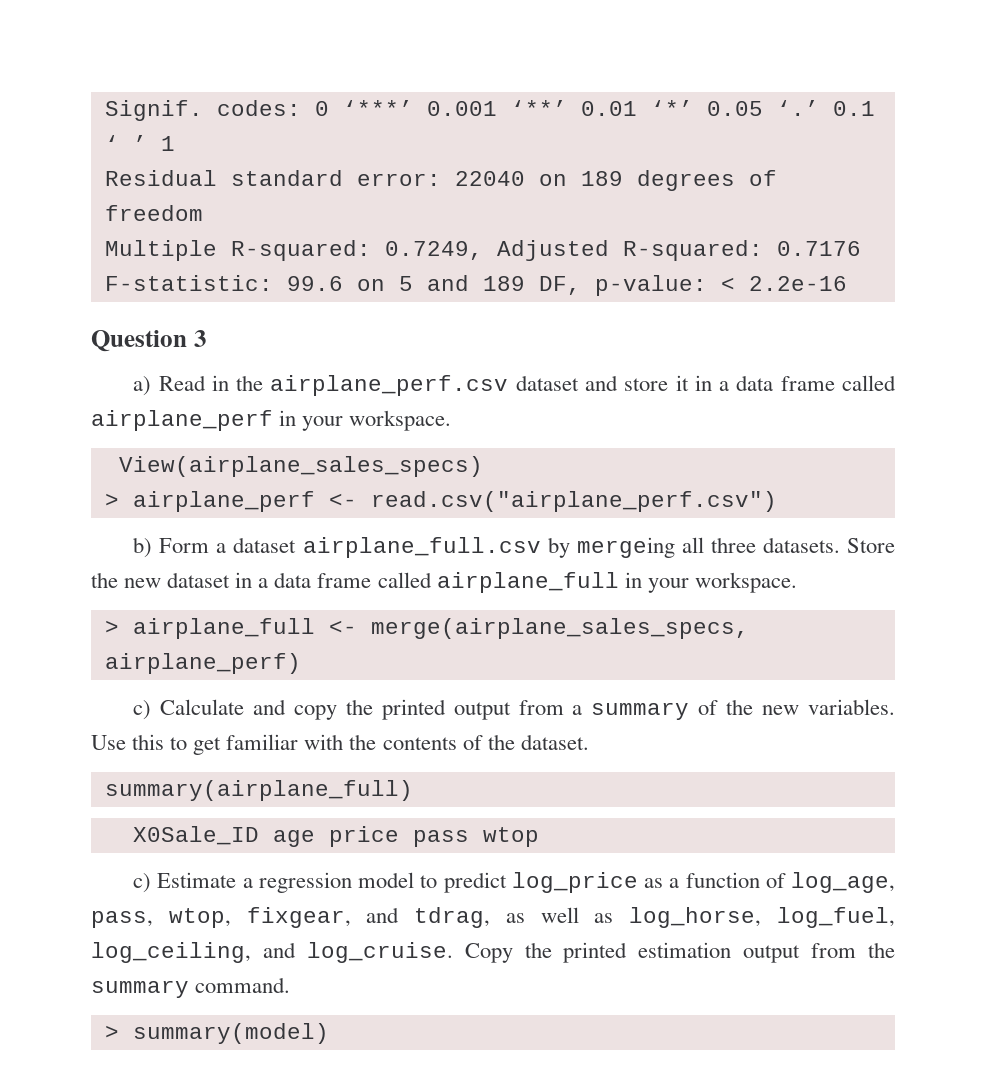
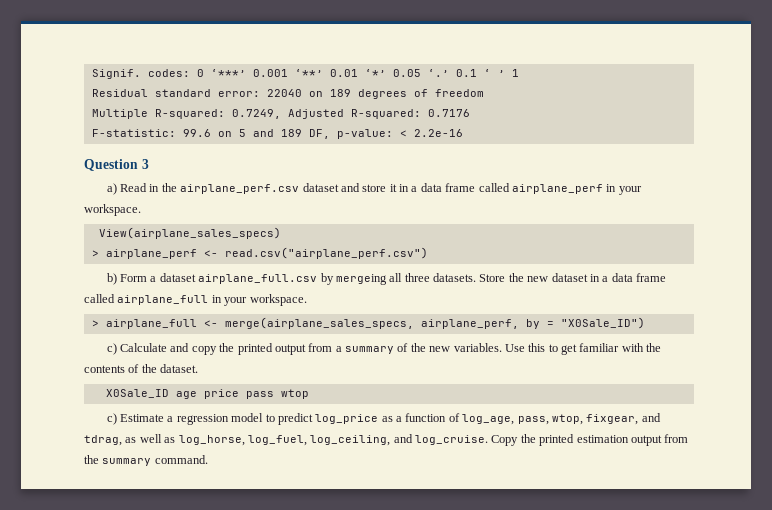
[104,653,301,674] airplane_perf) -> [420,317,645,329] airplane_perf, by = "X0Sale_ID")
[104,780,413,801] // summary(airplane_full) -> (199, 368) none
[104,1023,329,1044] // > summary(model) -> (208, 459) none

